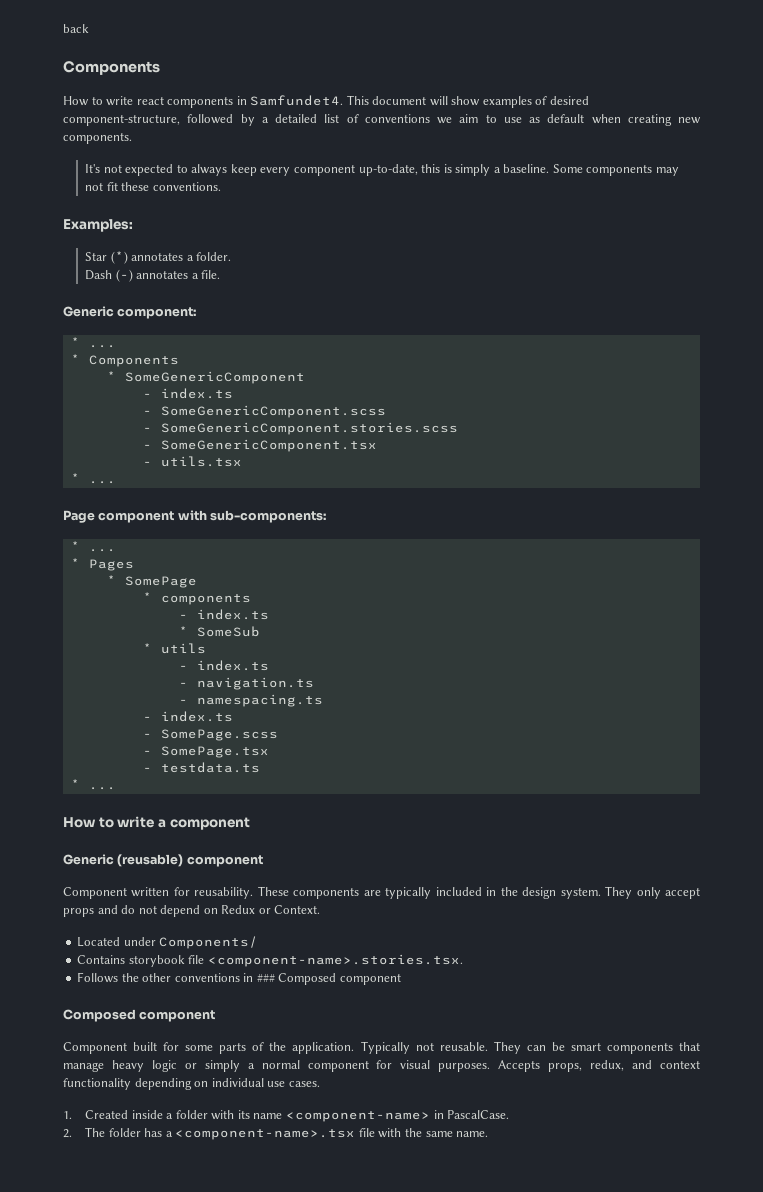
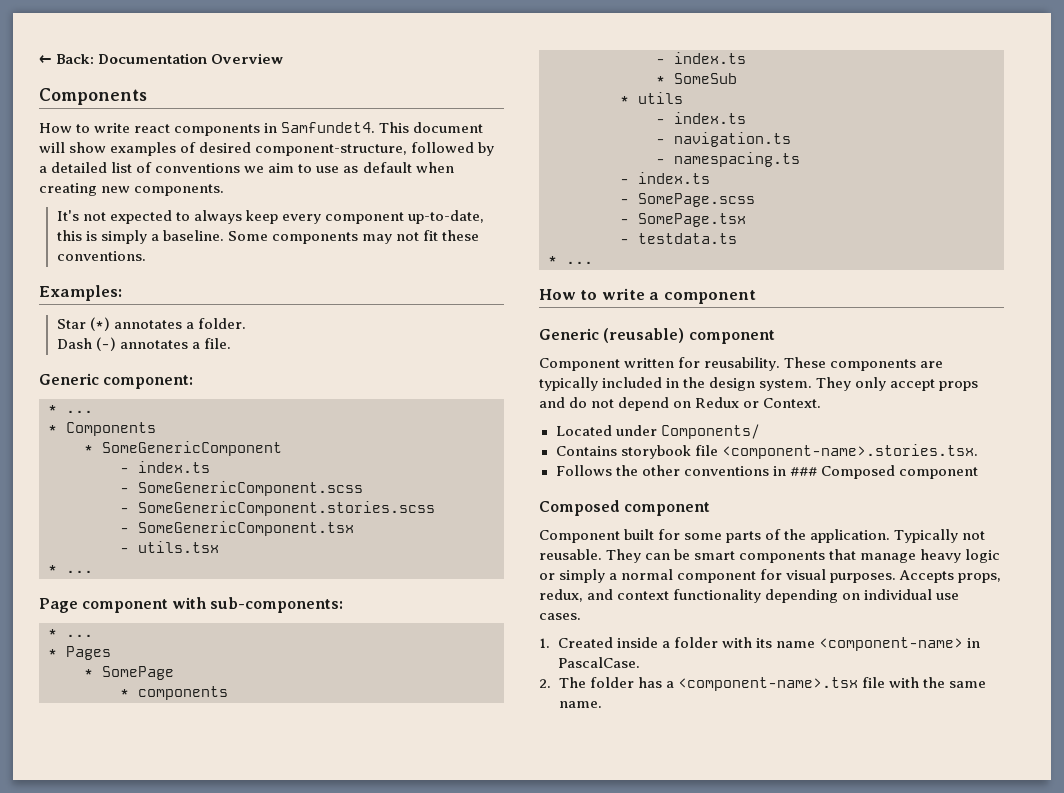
[63,24,89,33] back -> [39,53,284,64] ← Back: Documentation Overview

